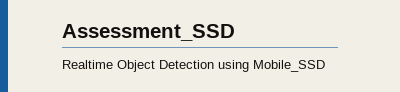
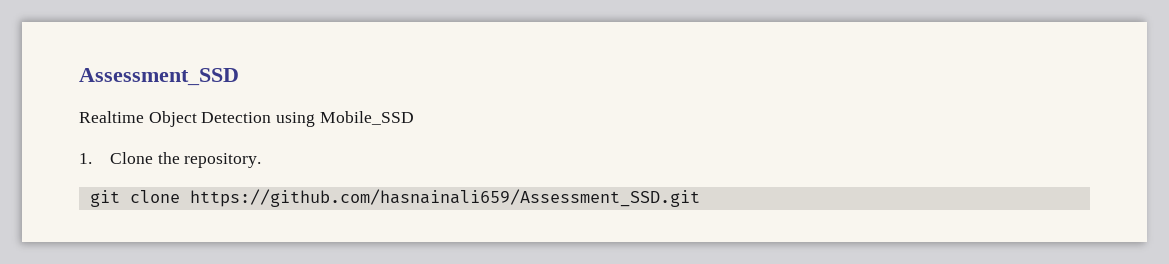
(325, 66) none -> [79,152,262,168] [89,189,700,207] // 1. Clone the repository. // git clone https://github.com/hasnainali659/Assessment_SSD.git

